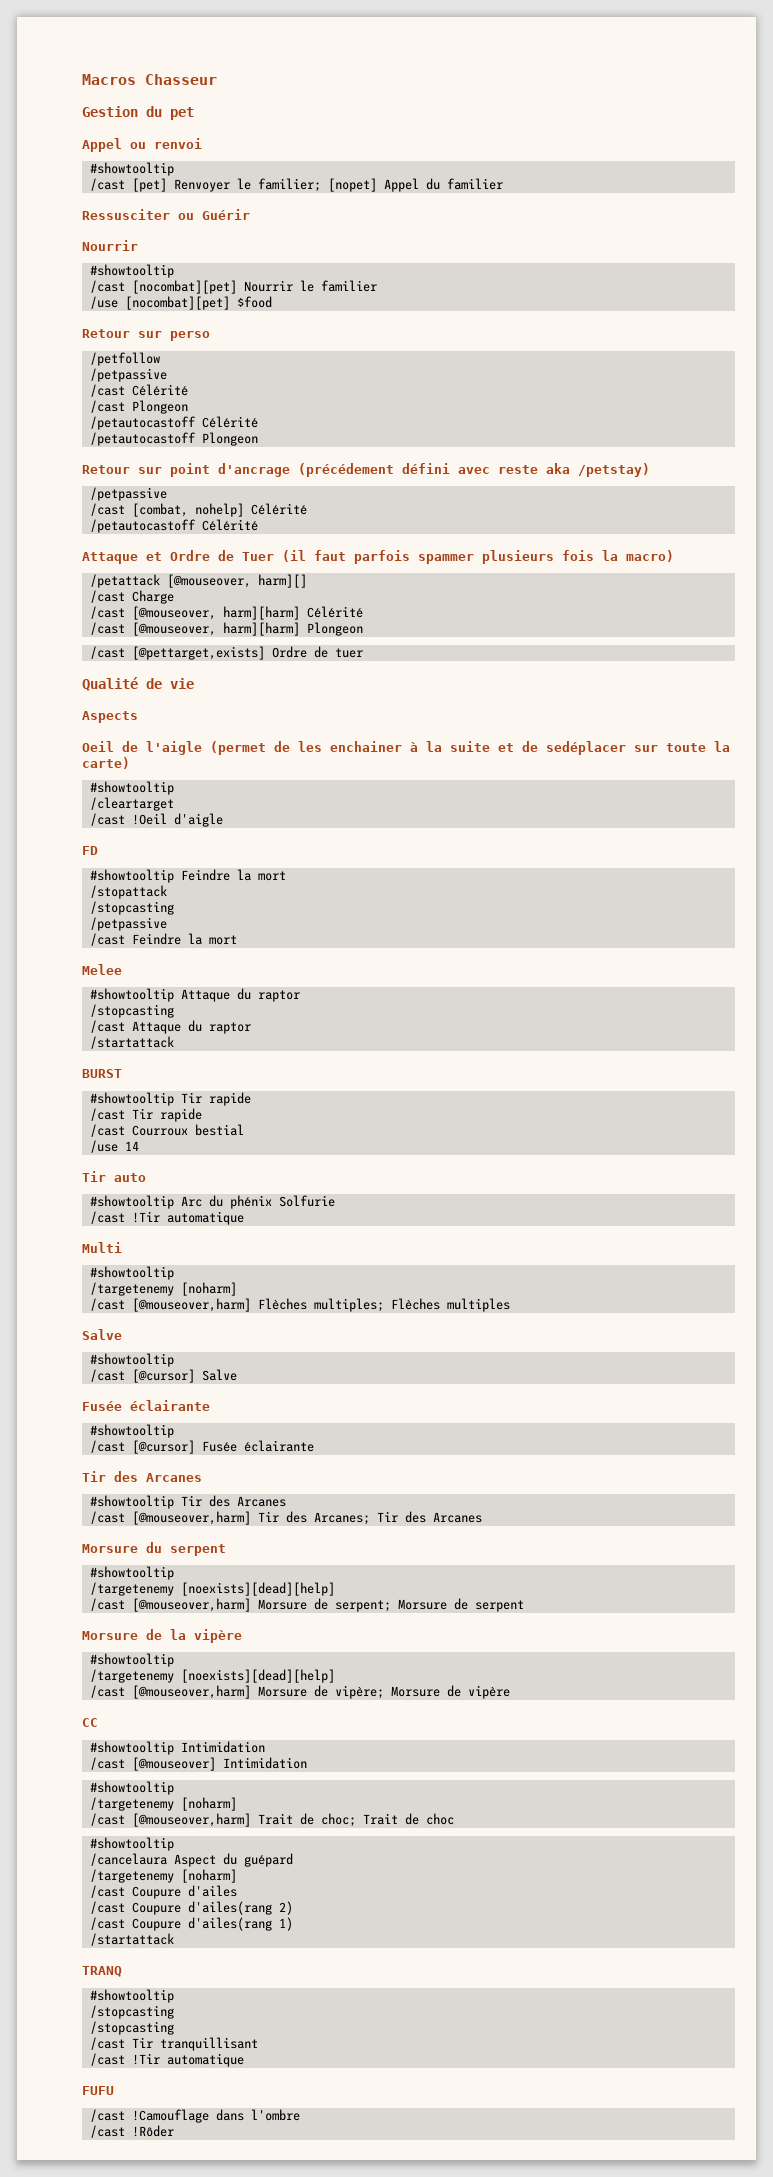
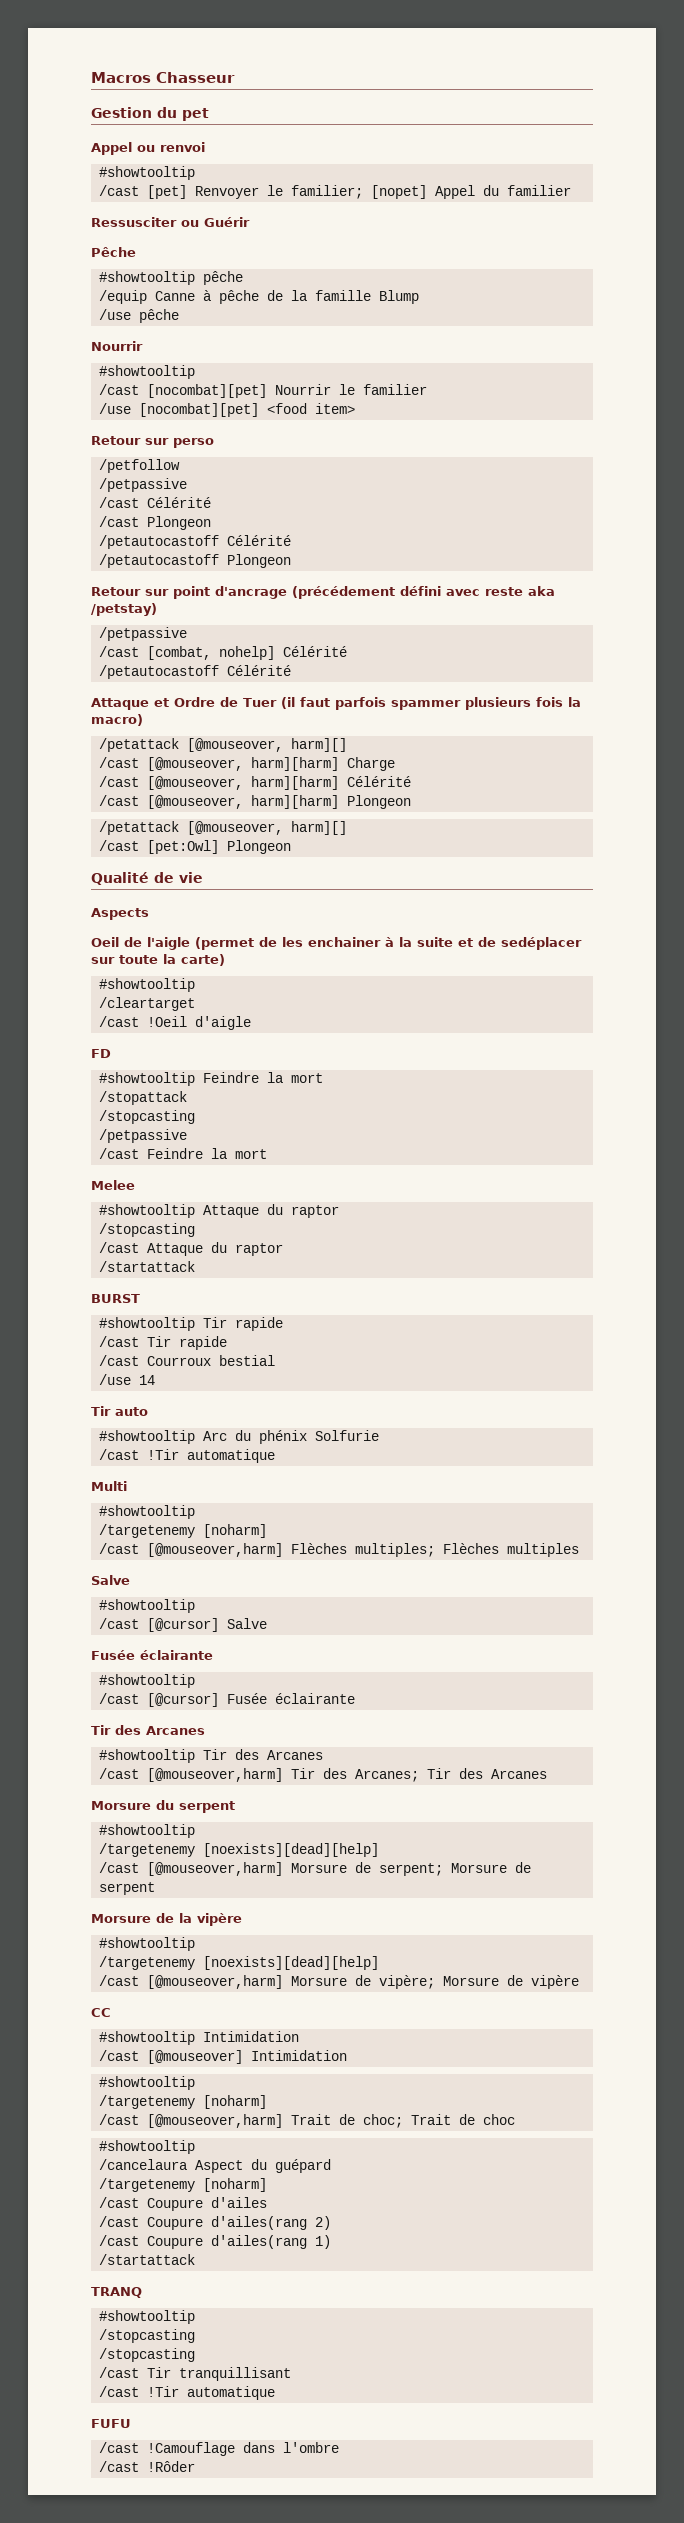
(250, 214) none -> [91,247,136,257] [98,271,243,285] [98,290,419,304] [98,309,179,323] // Pêche // #showtooltip pêche // /equip Canne à pêche de la famille Blump // /use pêche
[236,296,272,308] $food -> [266,403,355,414] <food item>
(125, 596) none -> [146,757,339,771] [@mouseover, harm][harm]
[89,646,363,660] /cast [@pettarget,exists] Ordre de tuer -> [98,821,347,835] [98,840,291,854] /petattack [@mouseover, harm][] // /cast [pet:Owl] Plongeon

